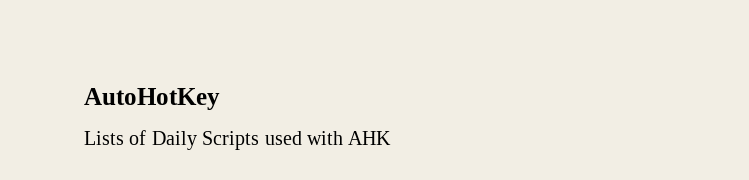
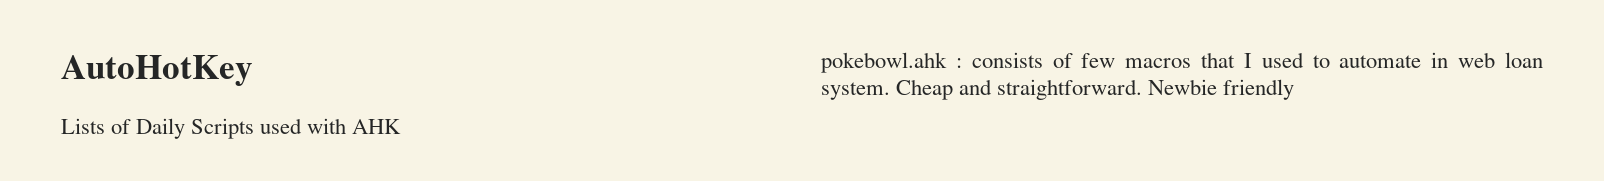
(392, 138) none -> [821,52,1543,73] [821,79,1295,100] // pokebowl.ahk : consists of few macros that I used to automate in web loan system. Cheap and straightforward. Newbie friendly

